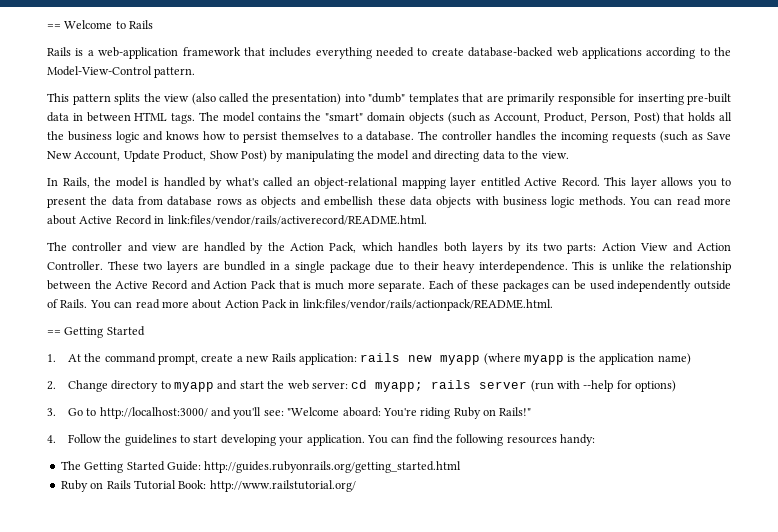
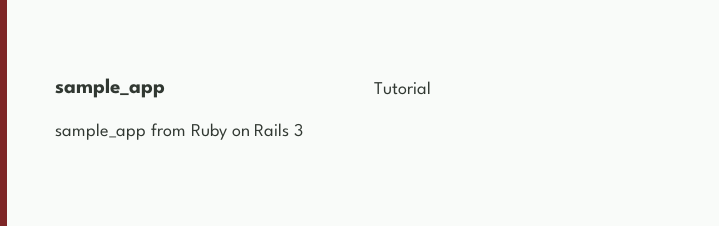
[47,20,154,29] [47,47,731,59] [47,66,196,78] [47,93,731,105] [47,112,732,124] [47,131,732,143] [47,150,569,162] [47,177,731,189] [47,196,732,208] [47,215,427,225] [47,242,732,254] [47,261,732,273] [47,280,731,292] [47,299,553,311] [47,326,145,338] [47,353,691,365] [47,380,677,392] [47,407,532,419] [47,434,596,446] [60,461,462,473] [60,480,356,492] == Welcome to Rails // Rails is a web-application framework that includes everything needed to create database-backed web applications according to the Model-View-Control pattern. // This pattern splits the view (also called the presentation) into "dumb" templates that are primarily responsible for inserting pre-built data in between HTML tags. The model contains the "smart" domain objects (such as Account, Product, Person, Post) that holds all the business logic and knows how to persist themselves to a database. The controller handles the incoming requests (such as Save New Account, Update Product, Show Post) by manipulating the model and directing data to the view. // In Rails, the model is handled by what's called an object-relational mapping layer entitled Active Record. This layer allows you to present the data from database rows as objects and embellish these data objects with business logic methods. You can read more about Active Record in link:files/vendor/rails/activerecord/README.html. // The controller and view are handled by the Action Pack, which handles both layers by its two parts: Action View and Action Controller. These two layers are bundled in a single package due to their heavy interdependence. This is unlike the relationship between the Active Record and Action Pack that is much more separate. Each of these packages can be used independently outside of Rails. You can read more about Action Pack in link:files/vendor/rails/actionpack/README.html. // == Getting Started // 1. At the command prompt, create a new Rails application: rails new myapp (where myapp is the application name) // 2. Change directory to myapp and start the web server: cd myapp; rails server (run with --help for options) // 3. Go to http://localhost:3000/ and you'll see: "Welcome aboard: You're riding Ruby on Rails!" // 4. Follow the guidelines to start developing your application. You can find the following resources handy: // The Getting Started Guide: http://guides.rubyonrails.org/getting_started.html // Ruby on Rails Tutorial Book: http://www.railstutorial.org/ -> [55,78,165,98] [55,123,304,140] [374,81,431,95] sample_app // sample_app from Ruby on Rails 3 Tutorial

